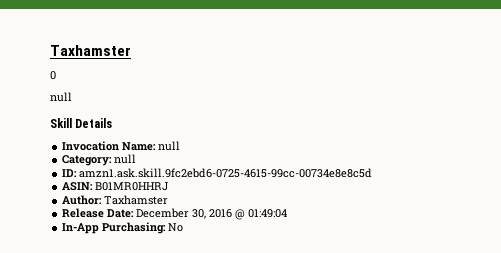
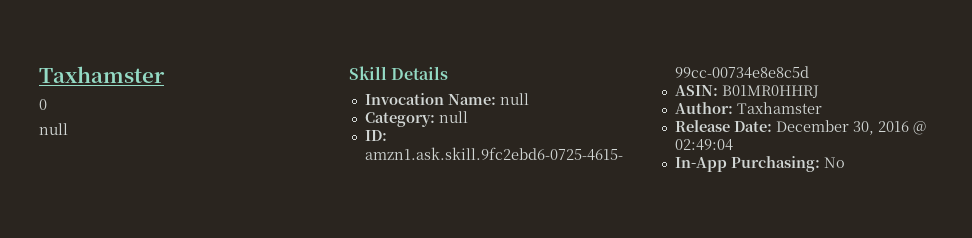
[248,209,288,218] 01:49:04 -> [674,139,733,151] 02:49:04

